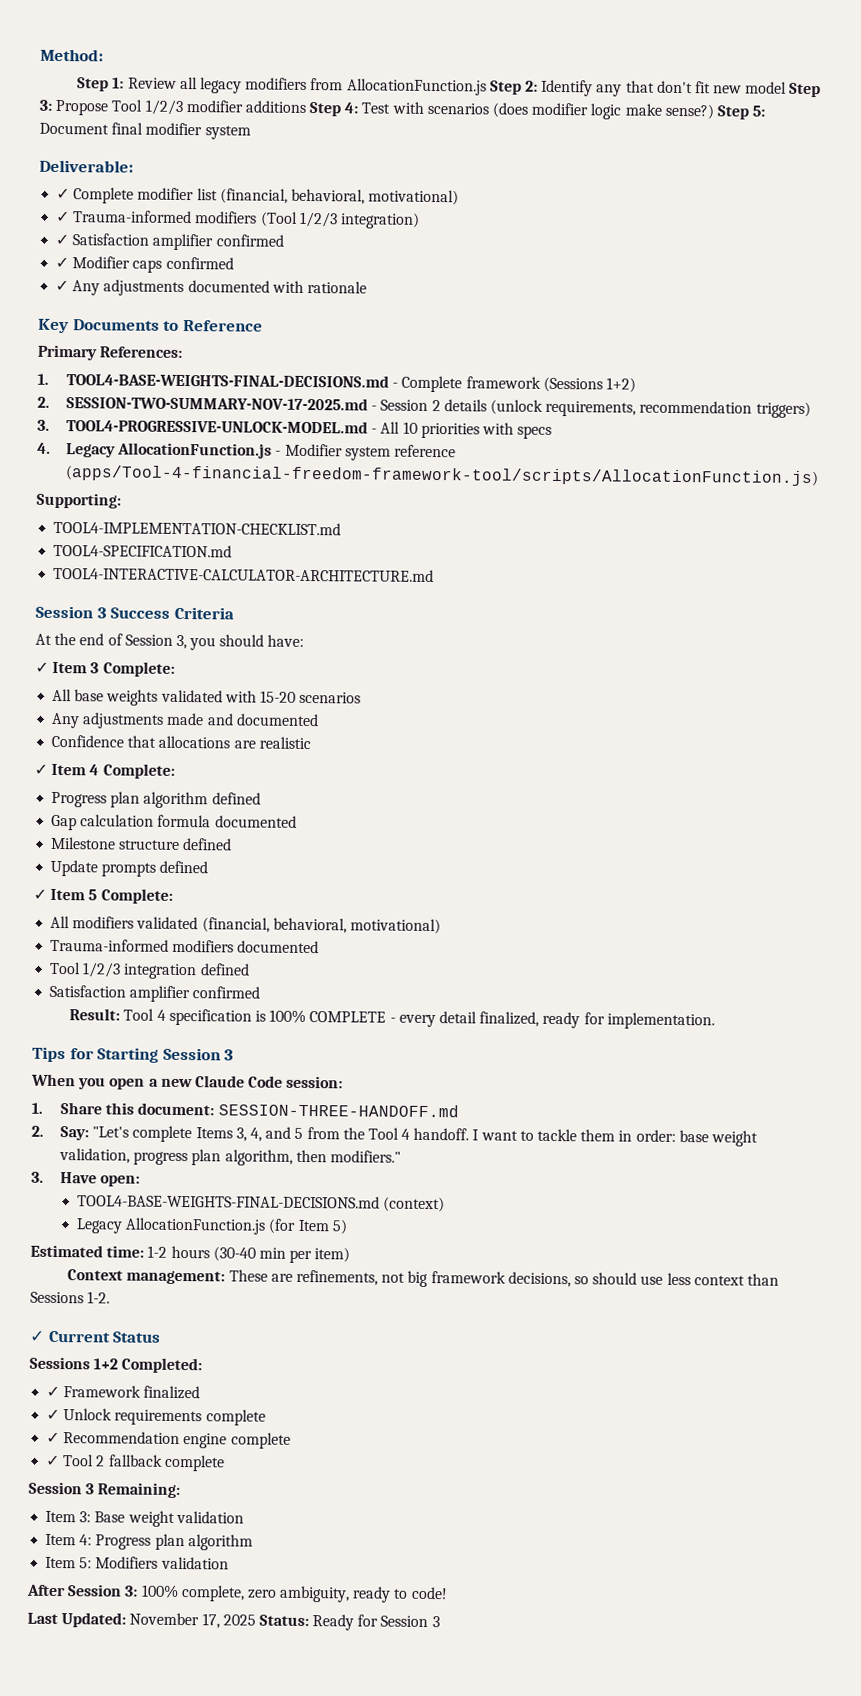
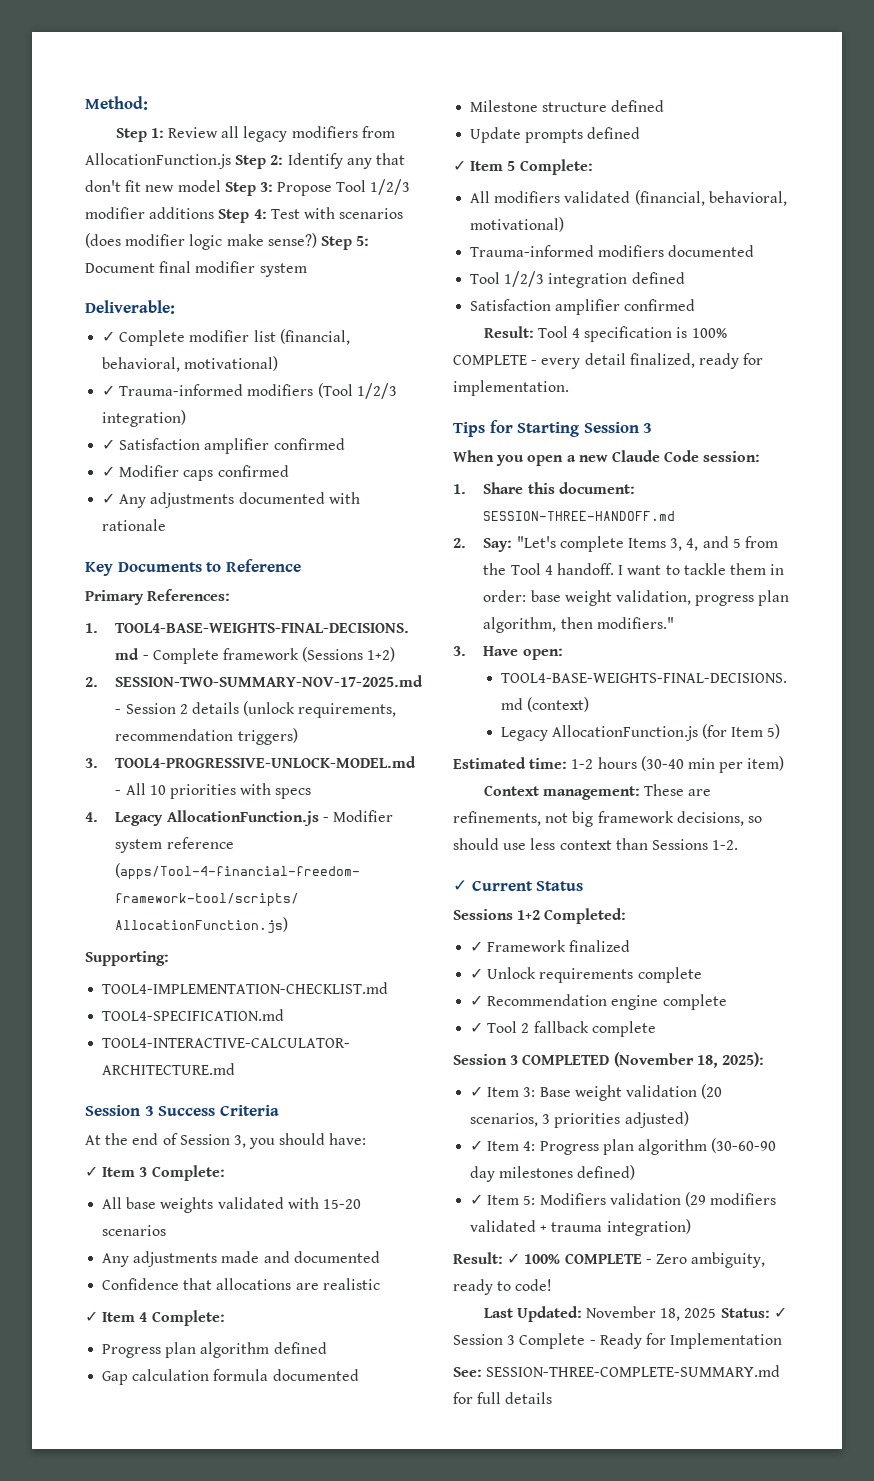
[97,1482,181,1499] Remaining: // -> [522,1052,764,1068] [470,1086,484,1097] COMPLETED (November 18, 2025): // ✓
(244, 1517) // -> [701,1084,723,1099] [470,1111,689,1128] [470,1140,484,1151] (20 scenarios, 3 priorities adjusted) // ✓
(253, 1542) // -> [711,1138,777,1153] [470,1165,636,1182] [470,1194,484,1205] (30-60-90 day milestones defined) // ✓
[26,1584,277,1602] // After Session 3: 100% complete, zero -> [684,1192,777,1207] [470,1219,691,1236] [453,1252,687,1264] (29 modifiers validated + trauma integration) // Result: ✓ 100% COMPLETE - Zero
[201,1613,220,1629] 17, -> [660,1308,681,1321] 18,
[312,1614,440,1631] Ready for Session 3 -> [773,1307,787,1318] [453,1333,783,1349] [453,1365,781,1377] [453,1392,553,1404] ✓ Session 3 Complete - Ready for Implementation // See: SESSION-THREE-COMPLETE-SUMMARY.md for full details

